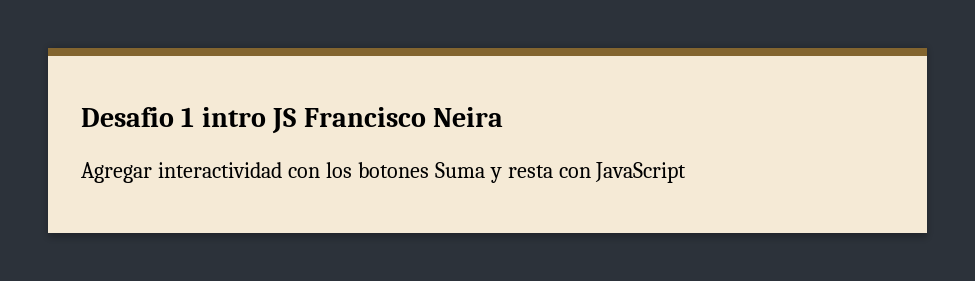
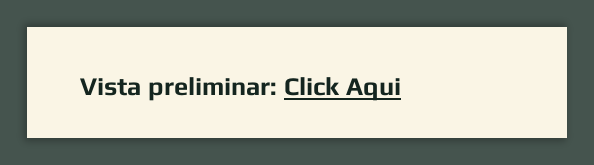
[81,107,504,134] [81,162,687,183] Desafio 1 intro JS Francisco Neira // Agregar interactividad con los botones Suma y resta con JavaScript -> [80,77,401,101] Vista preliminar: Click Aqui

